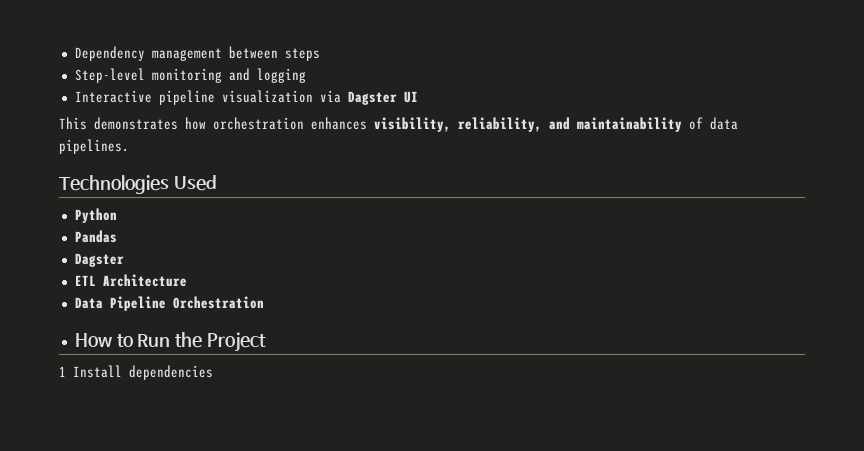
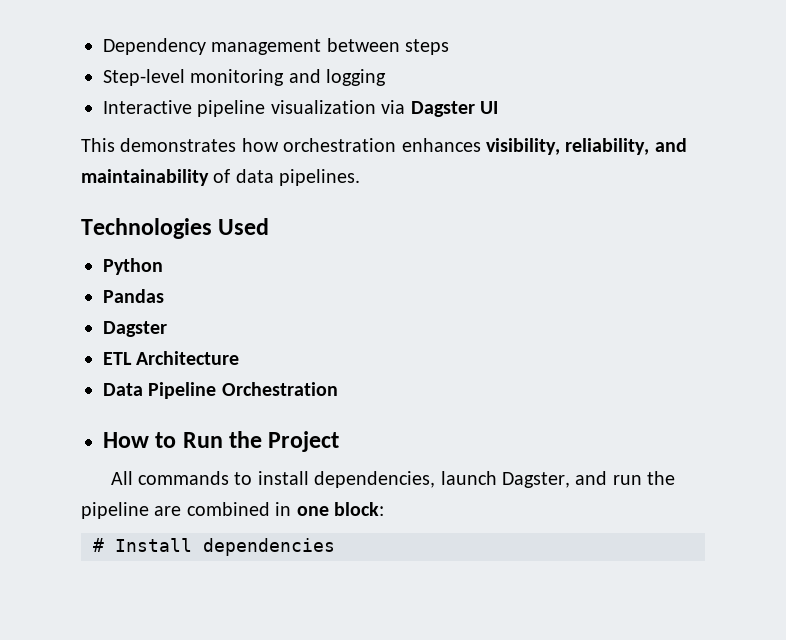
[59,366,66,377] 1 -> [110,471,676,488] [81,502,384,519] [93,538,104,552] All commands to install dependencies, launch Dagster, and run the pipeline are combined in one block: // #

